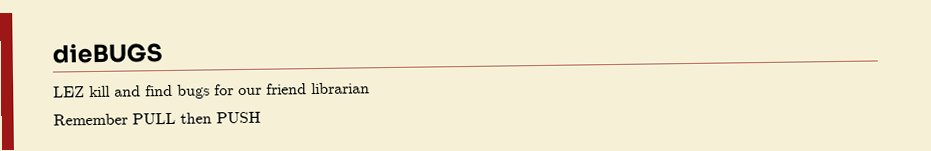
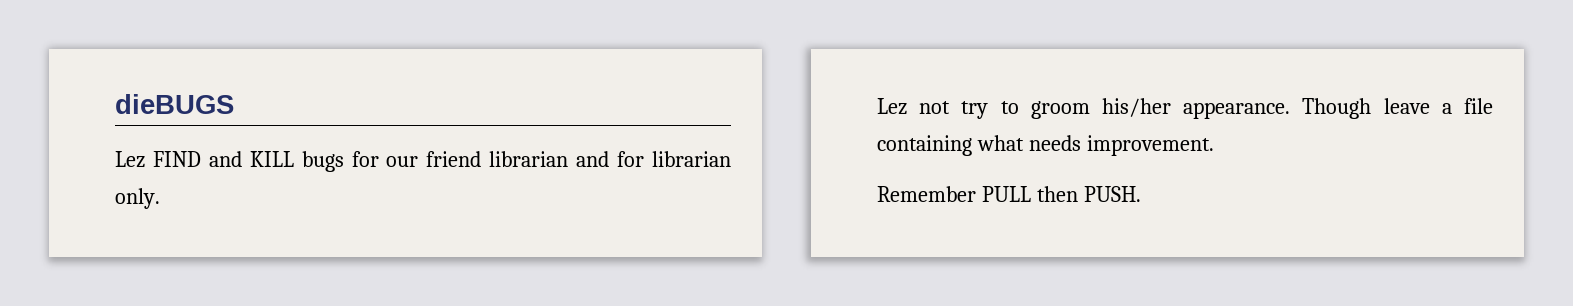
[53,84,173,98] LEZ kill and find -> [115,151,294,168] Lez FIND and KILL
(370, 88) none -> [576,151,732,167] [115,188,160,209] [877,98,1493,119] [877,135,1214,156] and for librarian only. // Lez not try to groom his/her appearance. Though leave a file containing what needs improvement.
[216,111,261,124] PUSH -> [1083,186,1141,202] PUSH.

